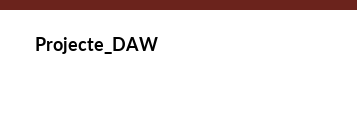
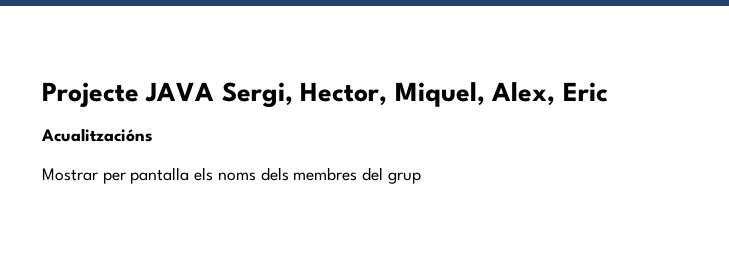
[35,37,158,54] Projecte_DAW -> [42,82,608,108] [41,128,153,142] [42,167,421,184] Projecte JAVA Sergi, Hector, Miquel, Alex, Eric // Acualitzacións // Mostrar per pantalla els noms dels membres del grup

